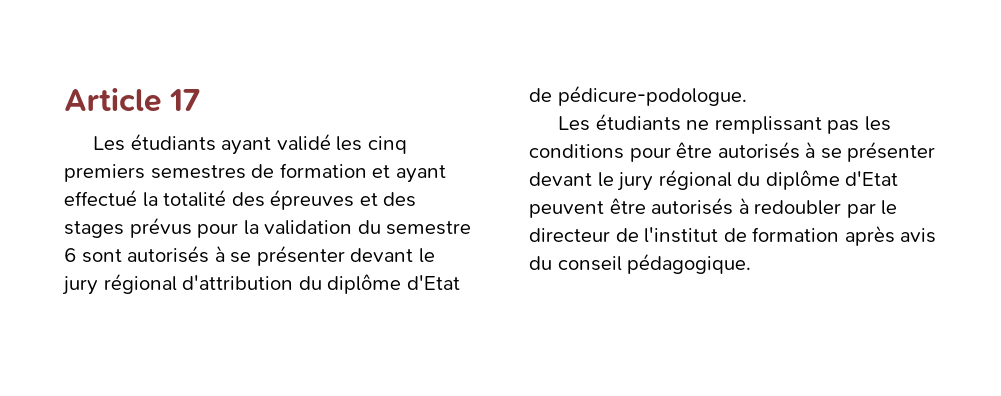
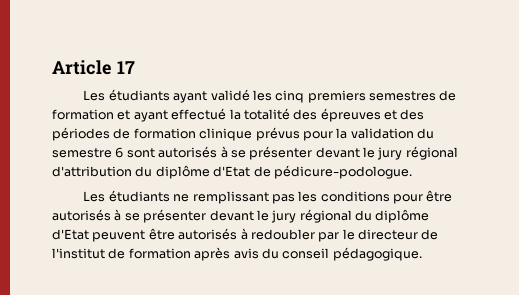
[64,221,124,238] stages -> [52,127,253,141] périodes de formation clinique

